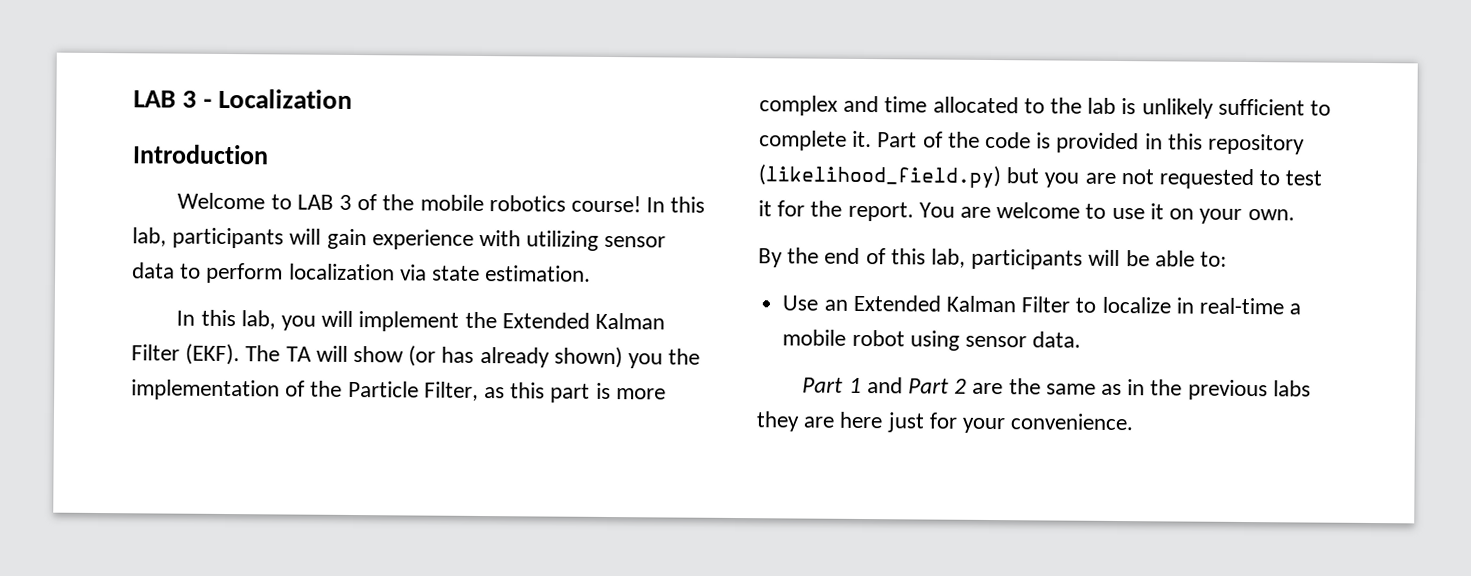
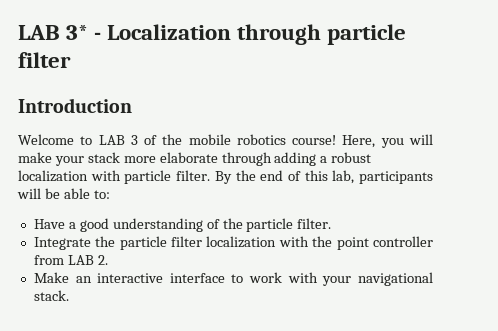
[133,90,198,108] LAB 3 -> [18,25,89,40] LAB 3*
(353, 98) none -> [237,24,407,45] [18,52,71,68] through particle filter
[646,196,706,213] [132,227,667,251] [132,262,592,284] [176,309,666,332] [131,343,701,369] [131,379,666,403] [759,95,1332,119] [759,130,1306,155] [758,164,1323,190] [758,200,1295,224] In this lab, participants will gain experience with utilizing sensor data to perform localization via state estimation. // In this lab, you will implement the Extended Kalman Filter (EKF). The TA will show (or has already shown) you the implementation of the Particle Filter, as this part is more complex and time allocated to the lab is unlikely sufficient to complete it. Part of the code is provided in this repository (likelihood_field.py) but you are not requested to test it for the report. You are welcome to use it on your own. // -> [342,134,433,148] [18,152,372,166] [18,170,211,184] Here, you will make your stack more elaborate through adding a robust localization with particle filter.
[782,294,1302,315] [782,329,1082,351] [802,377,1311,401] [756,411,1135,434] Use an Extended Kalman Filter to localize in real-time a mobile robot using sensor data. // Part 1 and Part 2 are the same as in the previous labs they are here just for your convenience. -> [33,218,332,232] [33,236,434,250] [33,255,108,265] [33,272,434,286] [33,290,69,301] Have a good understanding of the particle filter. // Integrate the particle filter localization with the point controller from LAB 2. // Make an interactive interface to work with your navigational stack.

